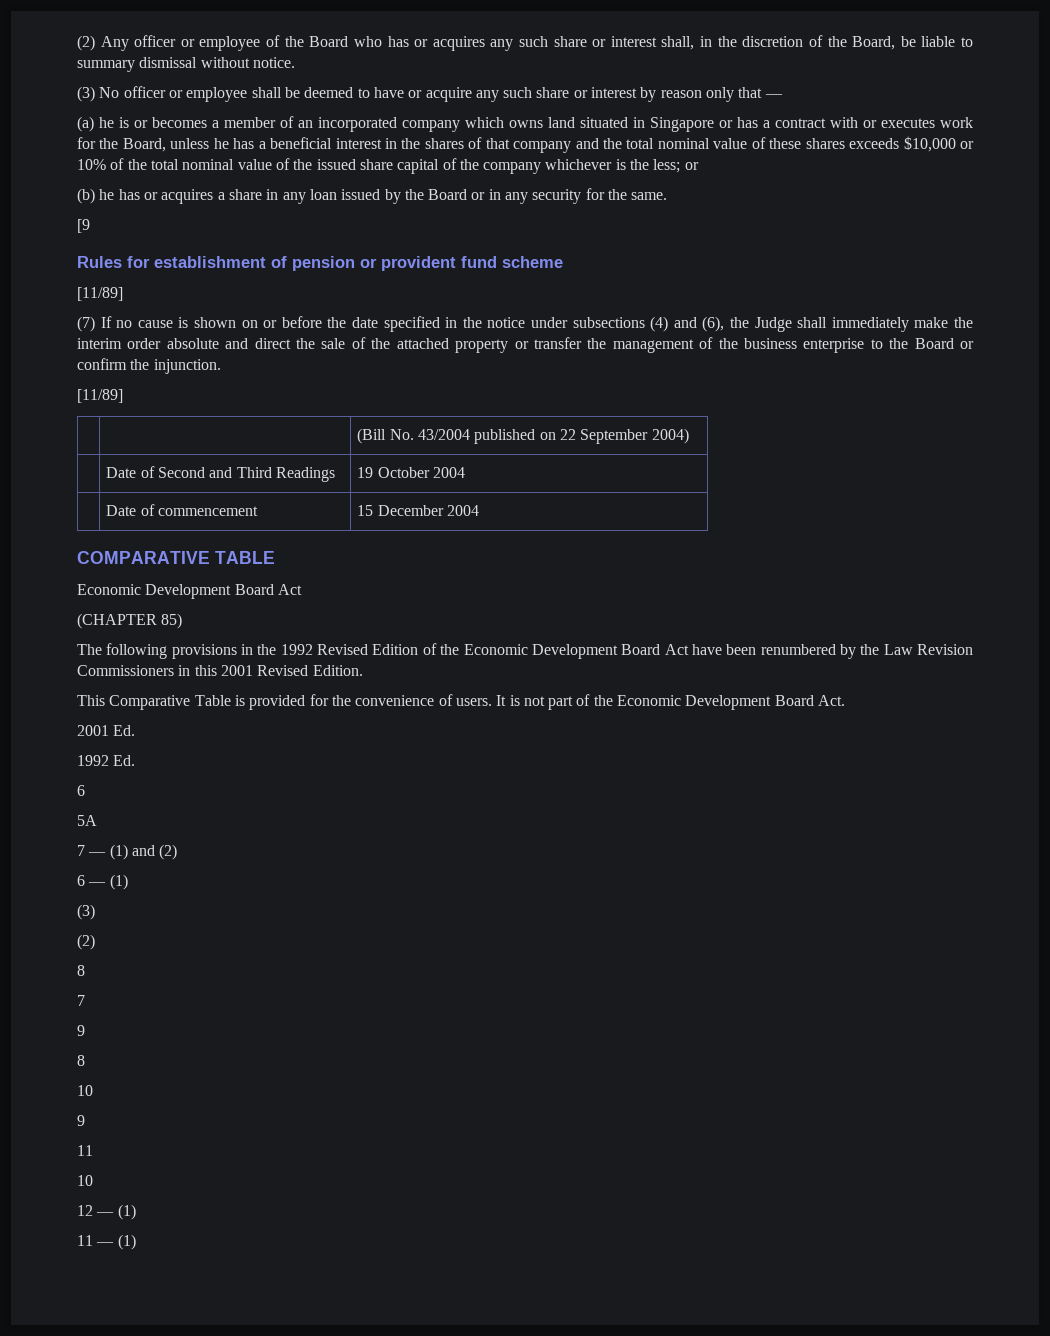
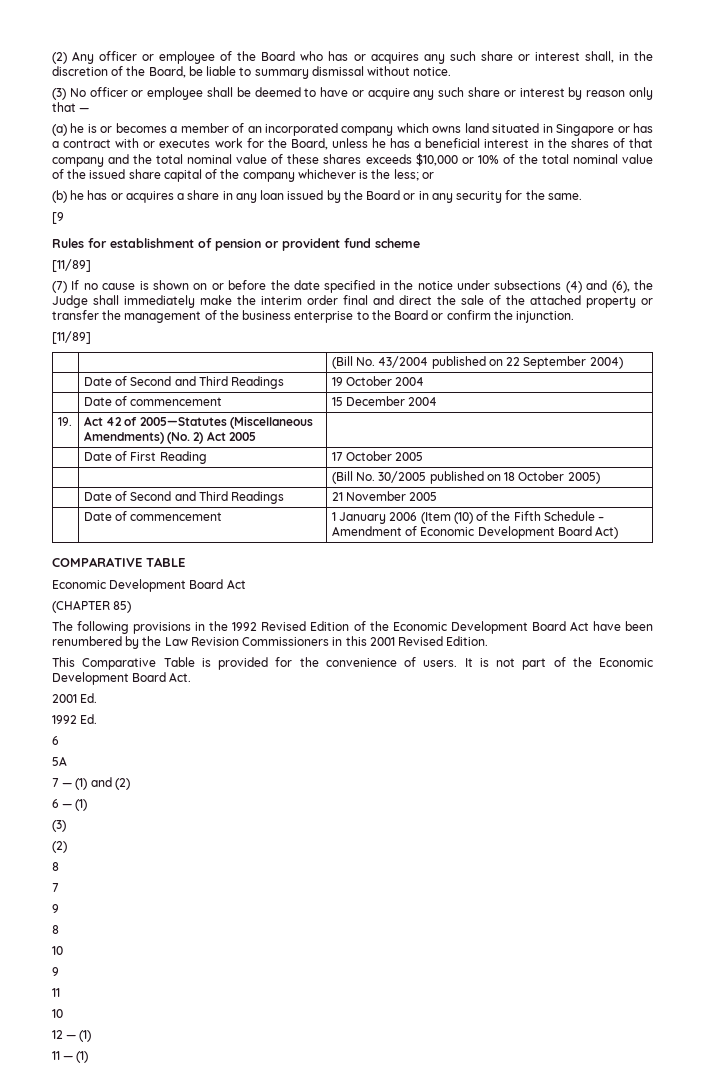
[166,338,219,349] absolute -> [343,295,368,305] final
(480, 510) none -> [57,417,72,426] [83,416,313,429] [83,431,256,444] [83,451,207,464] [331,451,424,461] [331,471,600,484] [83,491,285,504] [331,491,438,501] [83,511,223,521] [331,511,605,524] [331,526,619,539] // 19. | Act 42 of 2005—Statutes (Miscellaneous Amendments) (No. 2) Act 2005 | // | Date of First Reading | 17 October 2005 // | | (Bill No. 30/2005 published on 18 October 2005) // | Date of Second and Third Readings | 21 November 2005 // | Date of commencement | 1 January 2006 (Item (10) of the Fifth Schedule – Amendment of Economic Development Board Act)

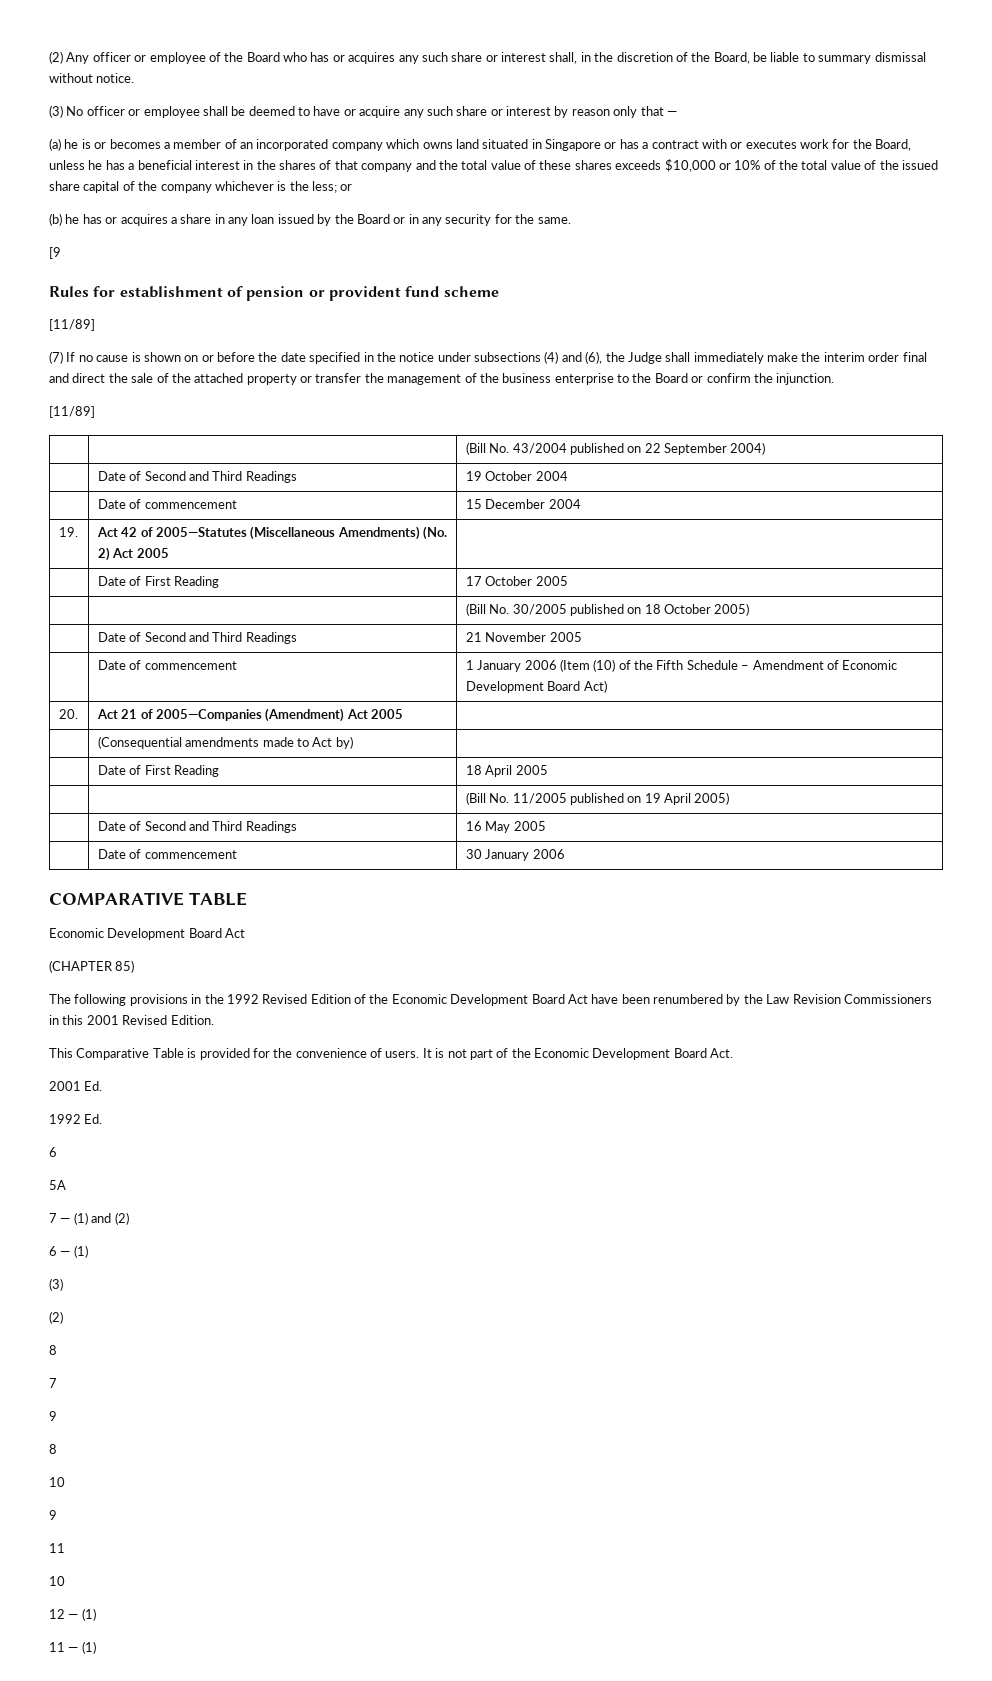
[187,154,233,164] nominal -> (488, 165) none
[572,154,618,164] nominal -> (828, 165) none
(619, 532) none -> [58,709,78,719] [96,708,404,722] [97,736,353,749] [97,765,219,777] [465,765,548,777] [465,792,730,805] [97,821,297,833] [465,821,546,833] [97,849,237,859] [465,849,565,861] // 20. | Act 21 of 2005—Companies (Amendment) Act 2005 | // | (Consequential amendments made to Act by) | // | Date of First Reading | 18 April 2005 // | | (Bill No. 11/2005 published on 19 April 2005) // | Date of Second and Third Readings | 16 May 2005 // | Date of commencement | 30 January 2006

